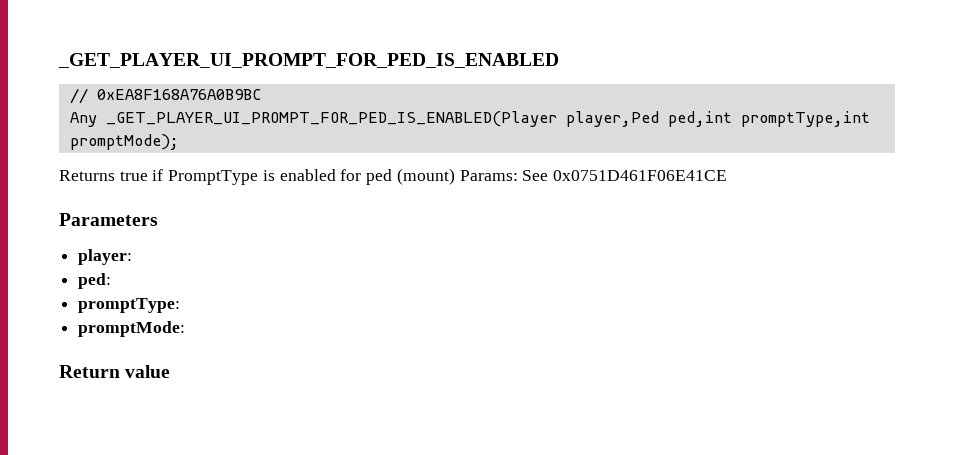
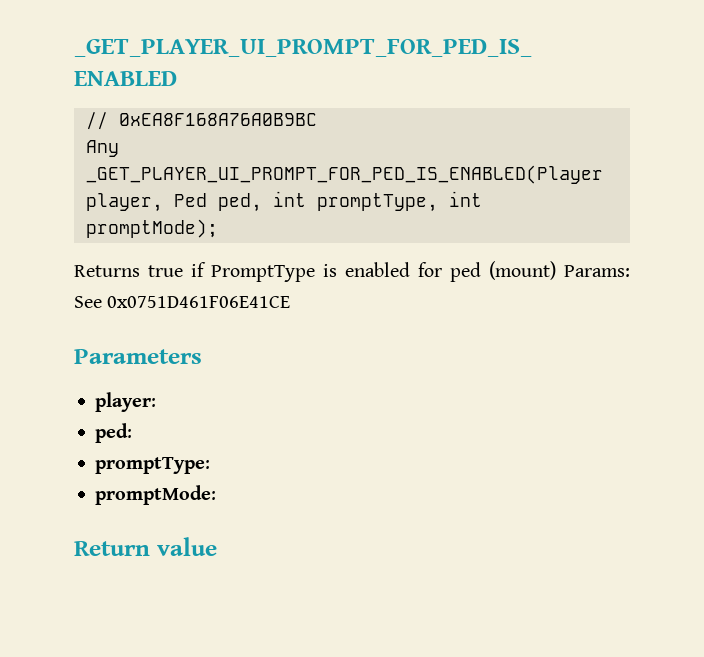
[565,111,870,127] player,Ped ped,int promptType,int -> [85,191,482,212] player, Ped ped, int promptType, int

